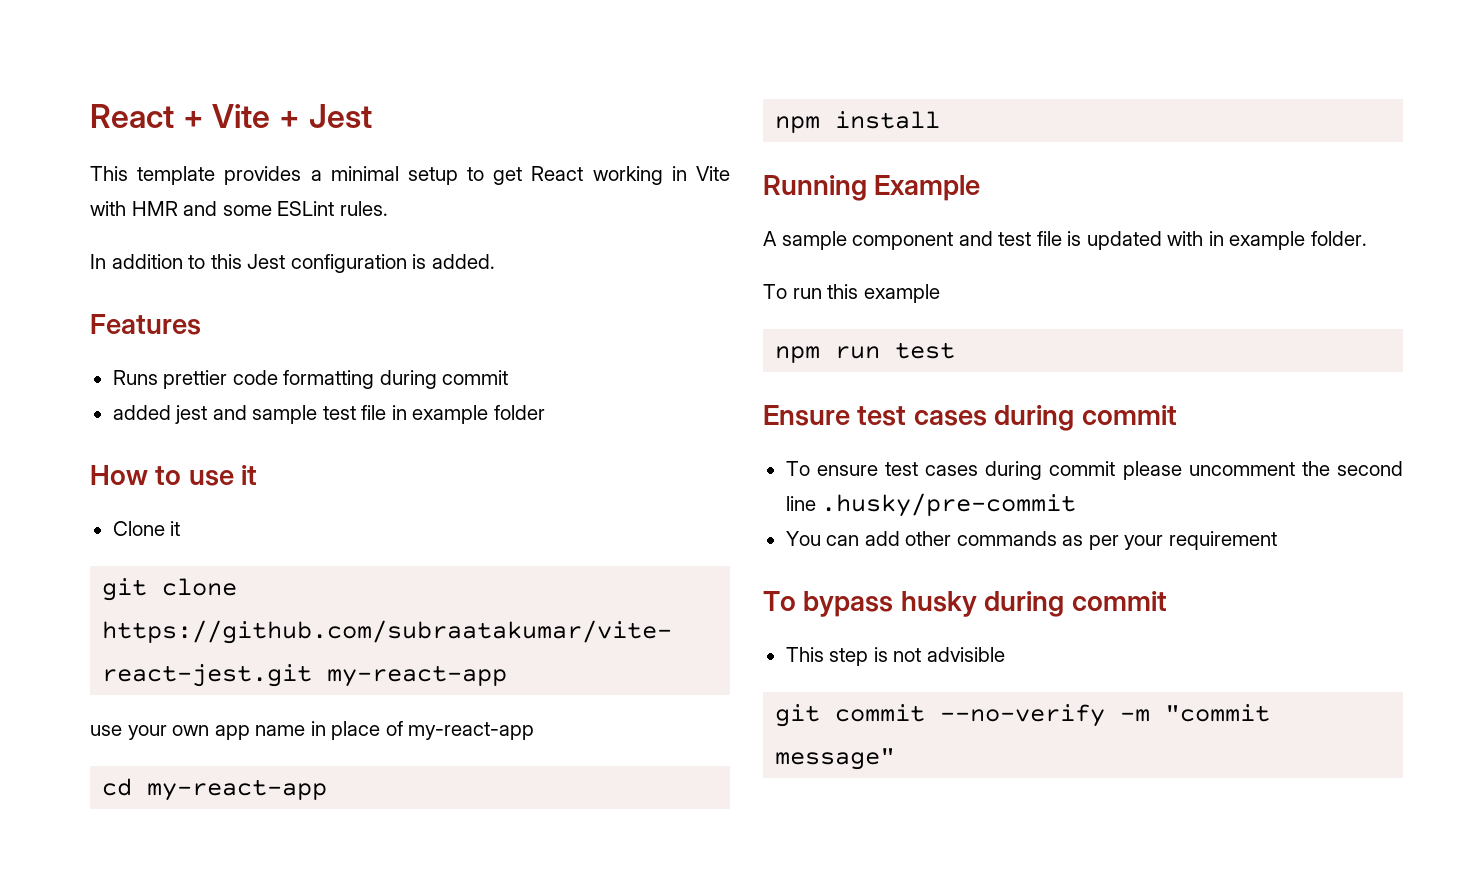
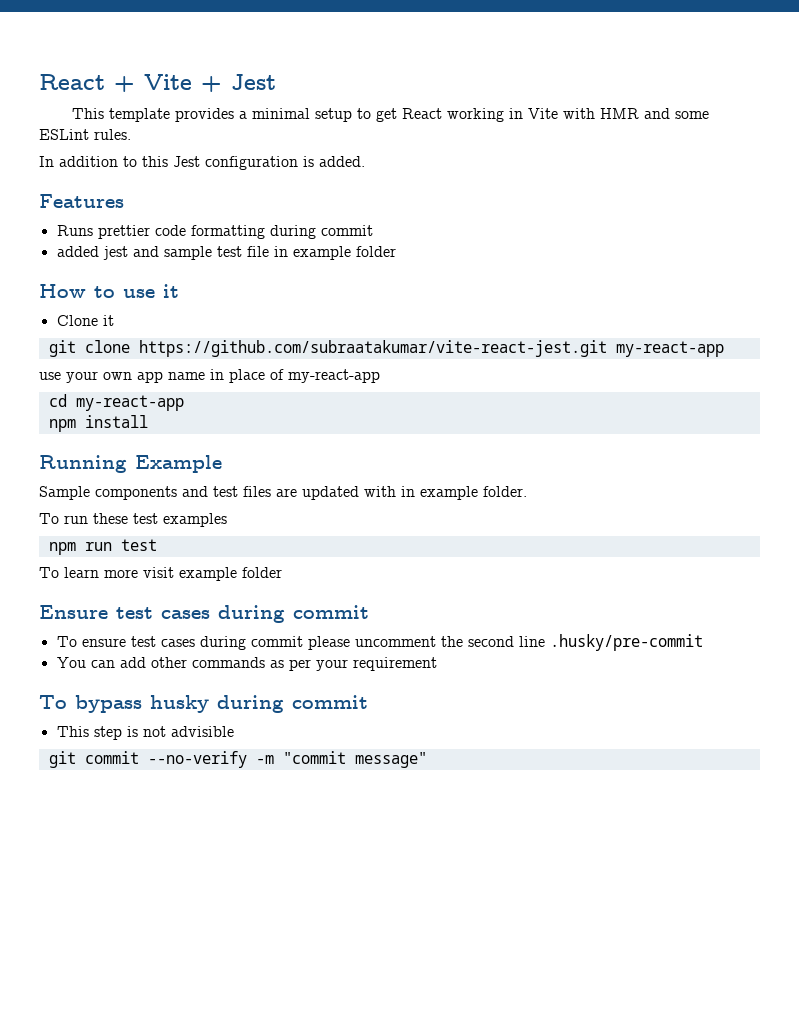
[763,231,1082,250] A sample component and test file is -> [39,486,297,500] Sample components and test files are
[827,284,940,303] this example -> [93,513,227,527] these test examples
(956, 350) none -> [39,567,282,581] // To learn more visit example folder

